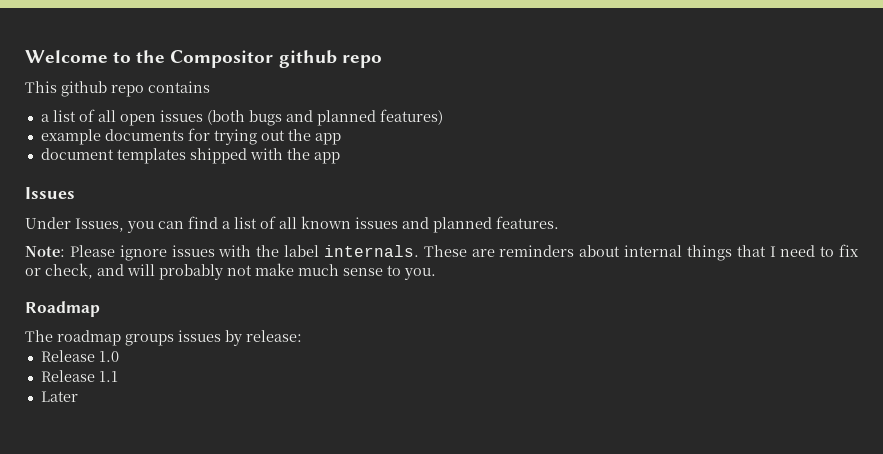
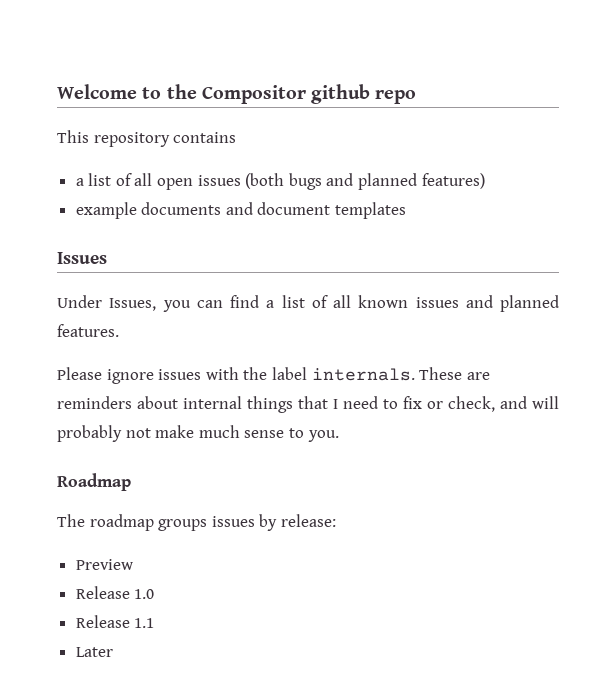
[61,81,144,97] github repo -> [93,132,170,147] repository
[187,128,341,145] [40,148,340,164] for trying out the app // document templates shipped with the app -> [225,202,407,219] and document templates
[25,246,65,257] Note: -> (119, 330) none
(302, 336) none -> [75,559,133,570] // Preview

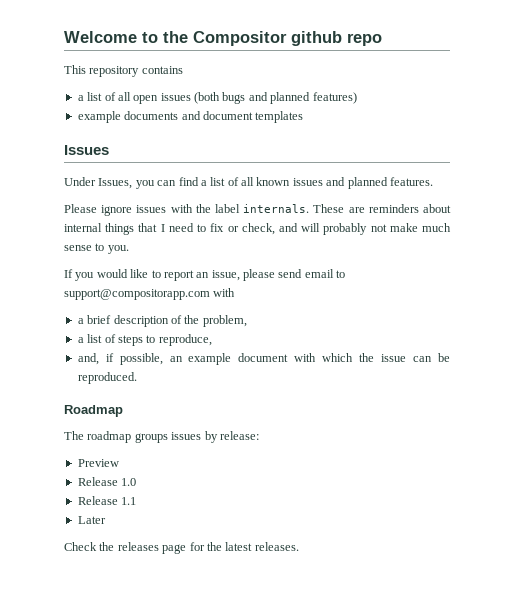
(339, 436) none -> [64,269,346,281] [64,288,236,300] [77,315,247,327] [77,334,212,346] [77,353,451,365] [77,372,137,384] // If you would like to report an issue, please send email to support@compositorapp.com with // a brief description of the problem, // a list of steps to reproduce, // and, if possible, an example document with which the issue can be reproduced.
(113, 652) none -> [64,542,299,554] // Check the releases page for the latest releases.

